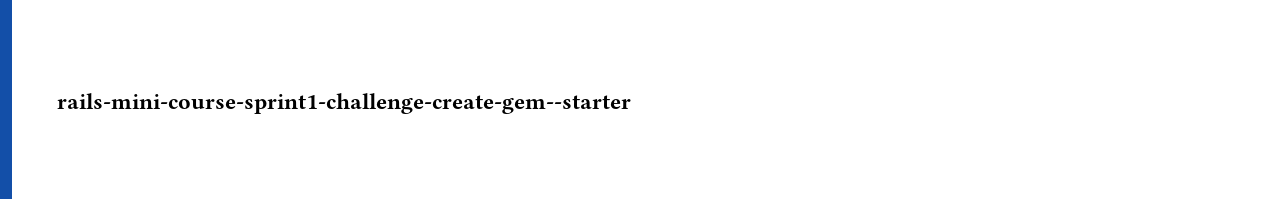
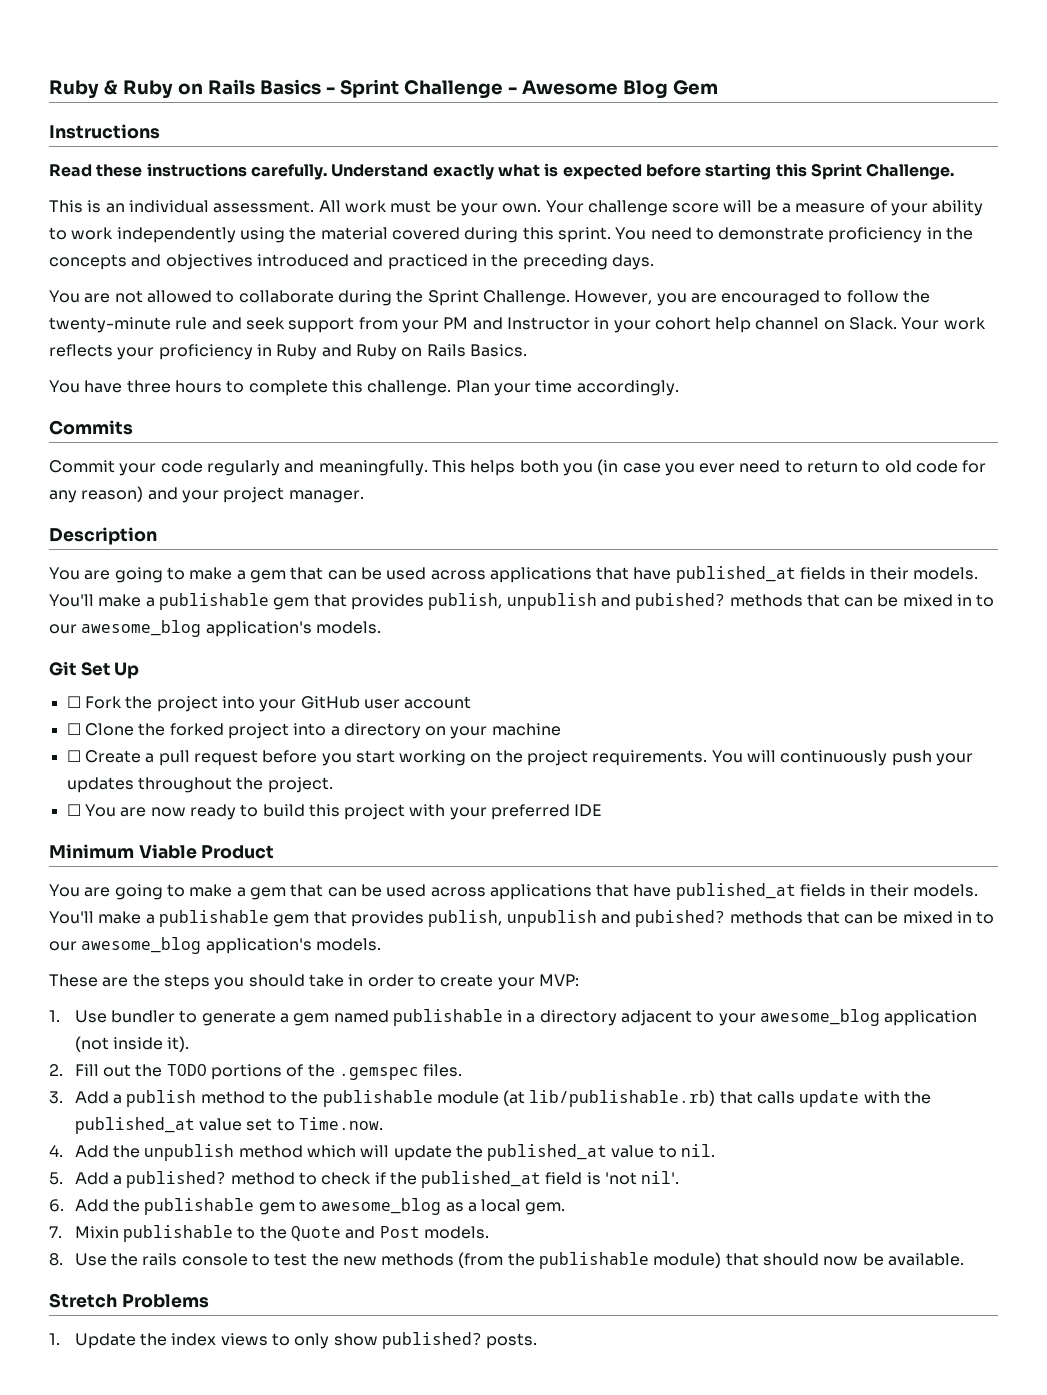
[57,93,631,114] rails-mini-course-sprint1-challenge-create-gem--starter -> [49,79,718,99] [49,124,160,139] [49,163,955,180] [49,200,984,216] [49,227,974,243] [49,254,654,270] [49,290,931,306] [49,317,986,333] [49,344,527,360] [49,380,679,396] [49,420,133,435] [49,459,987,476] [49,486,364,503] [49,527,157,545] [49,566,979,583] [49,593,995,610] [49,620,381,637] [49,661,140,679] [66,696,472,712] [66,723,561,739] [66,750,974,766] [66,777,333,793] [66,804,603,820] [49,844,275,859] [49,883,979,900] [49,910,995,927] [49,937,381,954] [49,974,579,990] [49,1009,978,1026] [74,1036,190,1052] [49,1064,463,1080] [49,1090,932,1107] [74,1117,383,1134] [49,1144,716,1161] [49,1171,680,1188] [49,1198,566,1215] [49,1225,489,1242] [49,1252,965,1269] [49,1293,209,1308] [49,1332,538,1349] Ruby & Ruby on Rails Basics - Sprint Challenge - Awesome Blog Gem // Instructions // Read these instructions carefully. Understand exactly what is expected before starting this Sprint Challenge. // This is an individual assessment. All work must be your own. Your challenge score will be a measure of your ability to work independently using the material covered during this sprint. You need to demonstrate proficiency in the concepts and objectives introduced and practiced in the preceding days. // You are not allowed to collaborate during the Sprint Challenge. However, you are encouraged to follow the twenty-minute rule and seek support from your PM and Instructor in your cohort help channel on Slack. Your work reflects your proficiency in Ruby and Ruby on Rails Basics. // You have three hours to complete this challenge. Plan your time accordingly. // Commits // Commit your code regularly and meaningfully. This helps both you (in case you ever need to return to old code for any reason) and your project manager. // Description // You are going to make a gem that can be used across applications that have published_at fields in their models. You'll make a publishable gem that provides publish, unpublish and pubished? methods that can be mixed in to our awesome_blog application's models. // Git Set Up // ☐ Fork the project into your GitHub user account // ☐ Clone the forked project into a directory on your machine // ☐ Create a pull request before you start working on the project requirements. You will continuously push your updates throughout the project. // ☐ You are now ready to build this project with your preferred IDE // Minimum Viable Product // You are going to make a gem that can be used across applications that have published_at fields in their models. You'll make a publishable gem that provides publish, unpublish and pubished? methods that can be mixed in to our awesome_blog application's models. // These are the steps you should take in order to create your MVP: // 1. Use bundler to generate a gem named publishable in a directory adjacent to your awesome_blog application (not inside it). // 2. Fill out the TODO portions of the .gemspec files. // 3. Add a publish method to the publishable module (at lib/publishable.rb) that calls update with the published_at value set to Time.now. // 4. Add the unpublish method which will update the published_at value to nil. // 5. Add a published? method to check if the published_at field is 'not nil'. // 6. Add the publishable gem to awesome_blog as a local gem. // 7. Mixin publishable to the Quote and Post models. // 8. Use the rails console to test the new methods (from the publishable module) that should now be available. // Stretch Problems // 1. Update the index views to only show published? posts.

